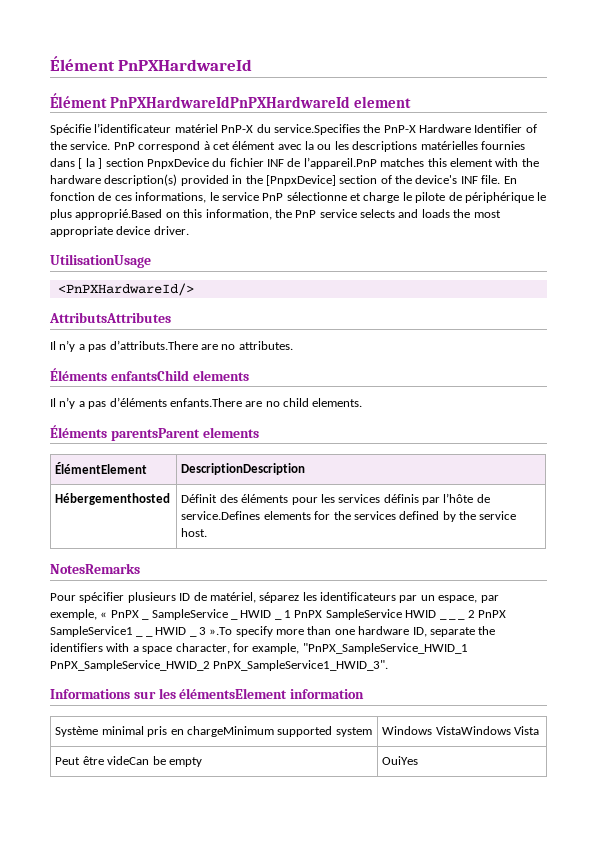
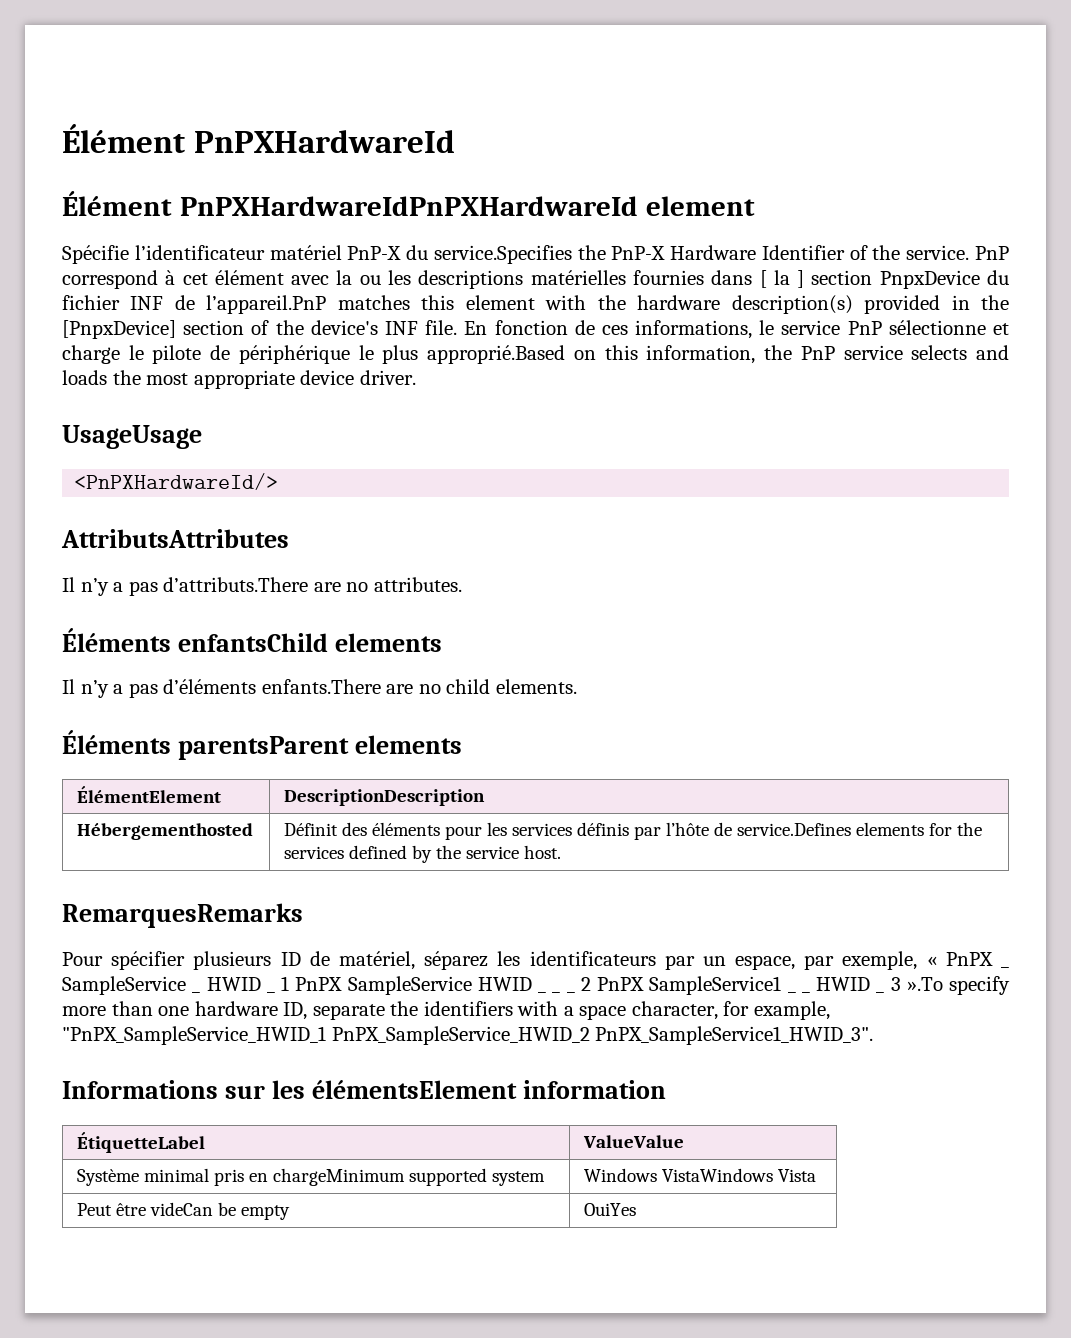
[50,254,151,268] UtilisationUsage -> [62,425,202,449] UsageUsage
[50,563,140,574] NotesRemarks -> [62,903,303,928] RemarquesRemarks
(365, 694) none -> [77,1132,206,1153] [583,1135,685,1148] // ÉtiquetteLabel | ValueValue

